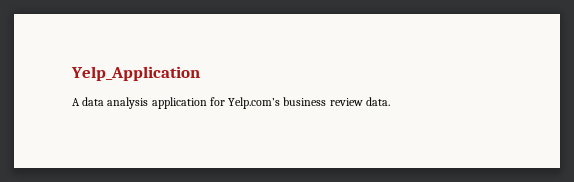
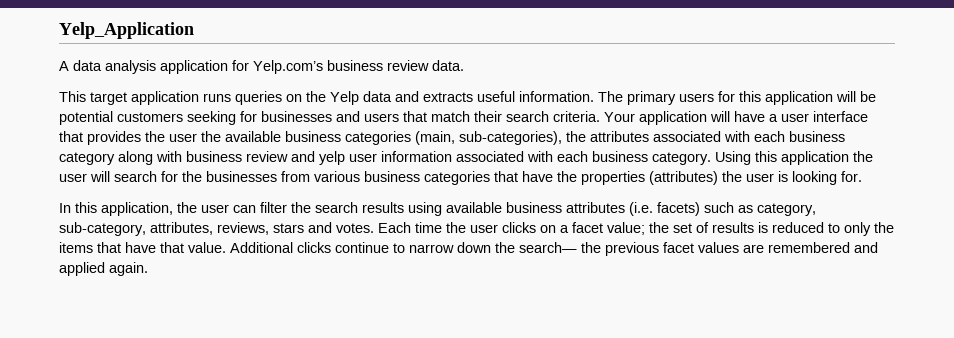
(390, 101) none -> [59,91,876,105] [59,111,868,125] [59,131,845,145] [59,151,873,165] [59,171,862,185] [59,202,816,216] [59,222,894,236] [59,242,878,256] [59,262,148,276] // This target application runs queries on the Yelp data and extracts useful information. The primary users for this application will be potential customers seeking for businesses and users that match their search criteria. Your application will have a user interface that provides the user the available business categories (main, sub-categories), the attributes associated with each business category along with business review and yelp user information associated with each business category. Using this application the user will search for the businesses from various business categories that have the properties (attributes) the user is looking for. // In this application, the user can filter the search results using available business attributes (i.e. facets) such as category, sub-category, attributes, reviews, stars and votes. Each time the user clicks on a facet value; the set of results is reduced to only the items that have that value. Additional clicks continue to narrow down the search— the previous facet values are remembered and applied again.

